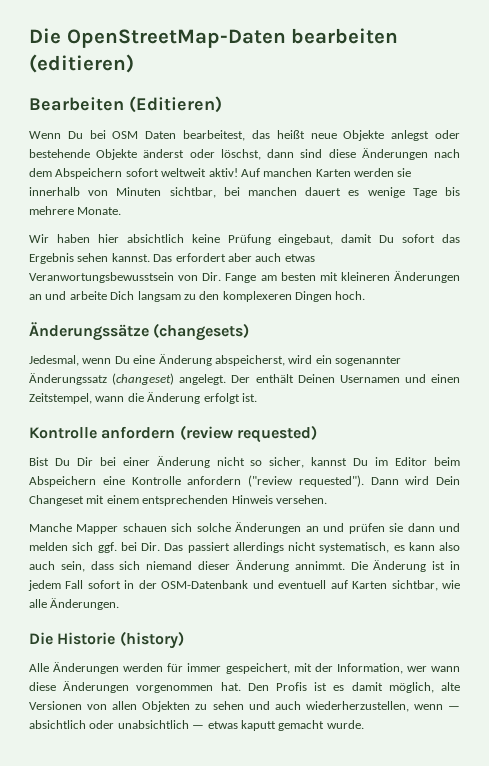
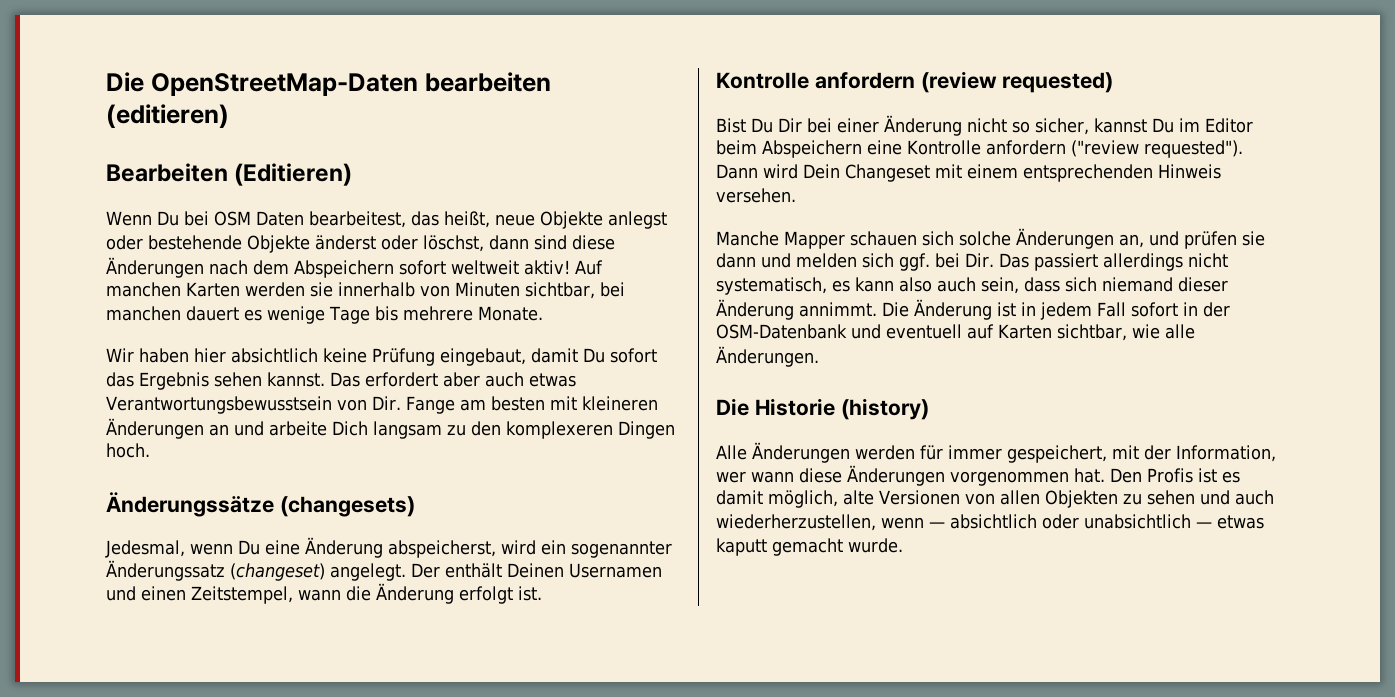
[276,130,305,139] heißt -> [443,211,490,228] heißt,
[29,272,174,283] Veranwortungsbewusstsein -> [106,396,332,414] Verantwortungsbewusstsein
[305,526,319,532] an -> [1119,234,1144,248] an,

